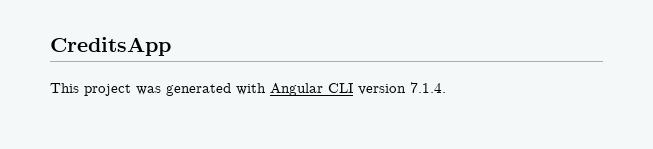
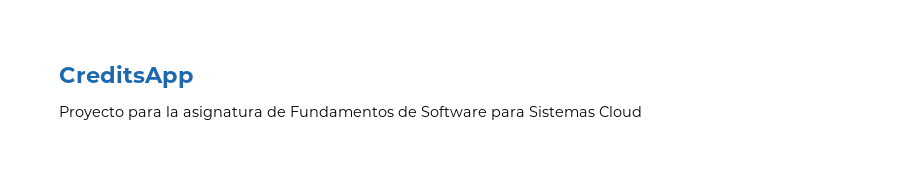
[50,82,446,96] This project was generated with Angular CLI version 7.1.4. -> [59,106,642,120] Proyecto para la asignatura de Fundamentos de Software para Sistemas Cloud

